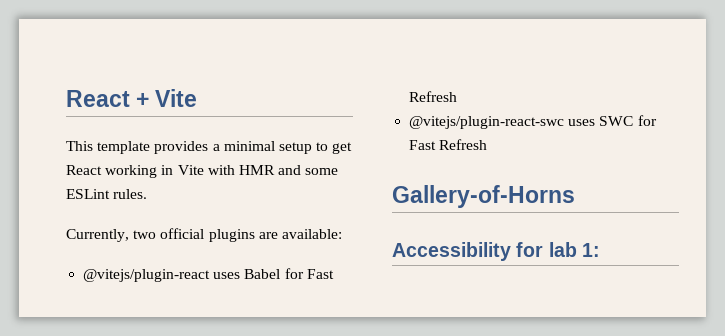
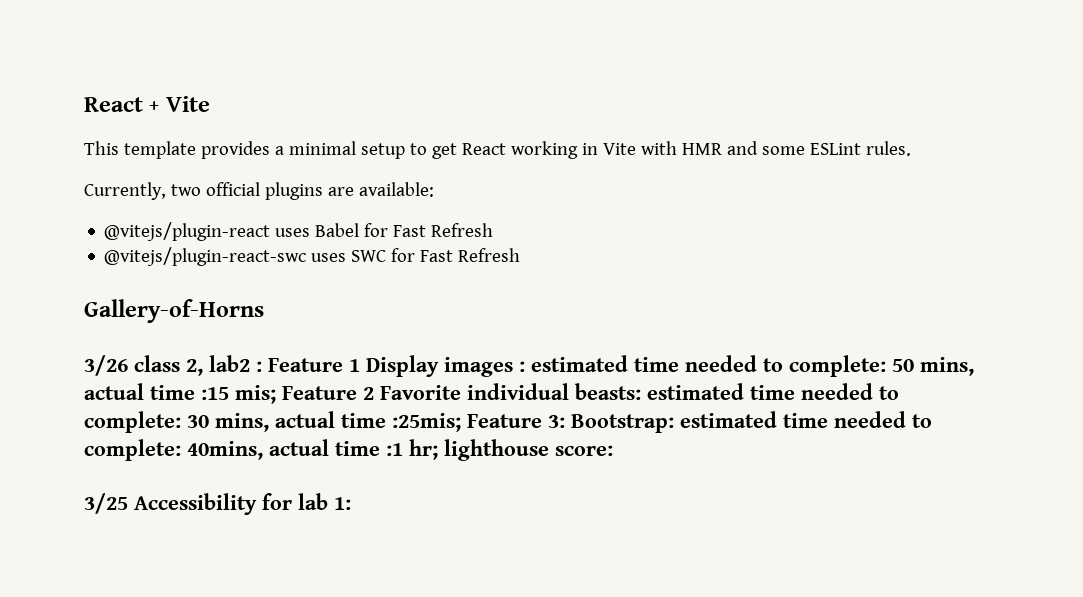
(575, 196) none -> [84,355,974,377] [84,383,899,404] [84,411,932,433] [84,439,613,461] [84,493,128,514] 3/26 class 2, lab2 : Feature 1 Display images : estimated time needed to complete: 50 mins, actual time :15 mis; Feature 2 Favorite individual beasts: estimated time needed to complete: 30 mins, actual time :25mis; Feature 3: Bootstrap: estimated time needed to complete: 40mins, actual time :1 hr; lighthouse score: // 3/25

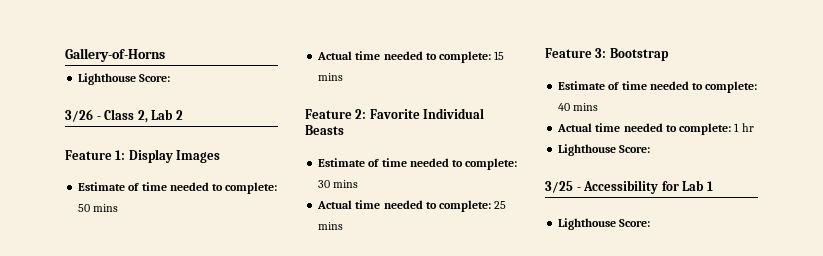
[84,96,210,112] [84,141,911,159] [84,182,434,200] [104,222,494,241] [104,247,521,266] React + Vite // This template provides a minimal setup to get React working in Vite with HMR and some ESLint rules. // Currently, two official plugins are available: // @vitejs/plugin-react uses Babel for Fast Refresh // @vitejs/plugin-react-swc uses SWC for Fast Refresh // -> (65, 55) none
(264, 311) none -> [78,73,171,85] // Lighthouse Score:
[134,355,628,377] class 2, lab2 : Feature 1 Display images : estimated -> [96,109,183,123] [65,149,221,163] [78,182,140,191] - Class 2, Lab 2 // Feature 1: Display Images // Estimate of
[920,357,974,376] [84,383,744,404] mins, actual time :15 mis; Feature 2 Favorite individual beasts: estimated -> [93,204,119,212] [317,51,505,63] [318,73,344,81] [305,108,485,119] [305,125,344,135] [318,158,380,167] mins // Actual time needed to complete: 15 mins // Feature 2: Favorite Individual Beasts // Estimate of
[215,411,932,433] [84,439,613,461] mins, actual time :25mis; Feature 3: Bootstrap: estimated time needed to complete: 40mins, actual time :1 hr; lighthouse score: -> [333,180,359,188] [317,200,507,212] [318,222,344,230] [545,48,669,61] [558,81,758,93] [558,103,599,111] [557,123,754,135] [558,144,651,156] mins // Actual time needed to complete: 25 mins // Feature 3: Bootstrap // Estimate of time needed to complete: 40 mins // Actual time needed to complete: 1 hr // Lighthouse Score:
(128, 503) none -> [576,187,581,191] -
[298,493,351,510] lab 1: -> [682,180,713,191] [558,218,651,230] Lab 1 // Lighthouse Score:

